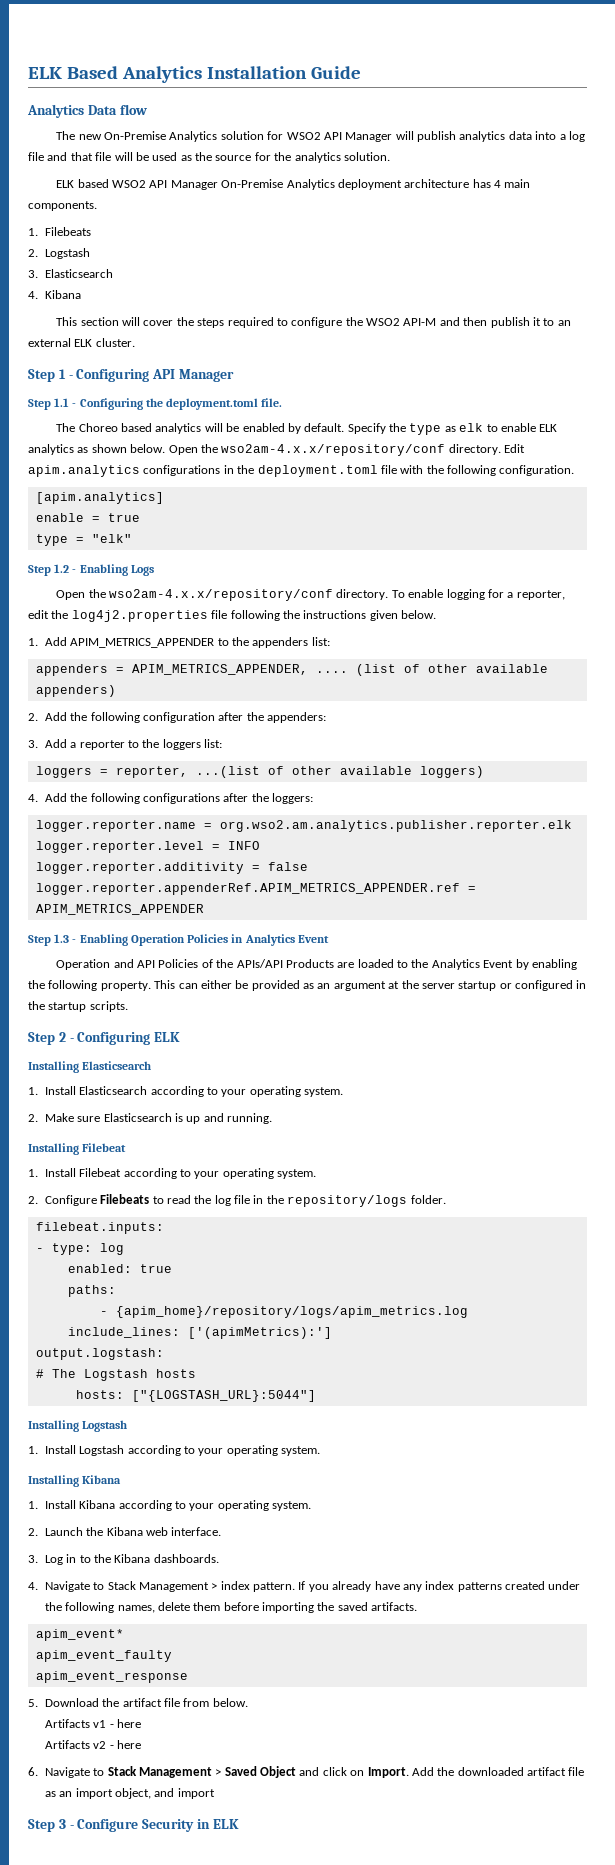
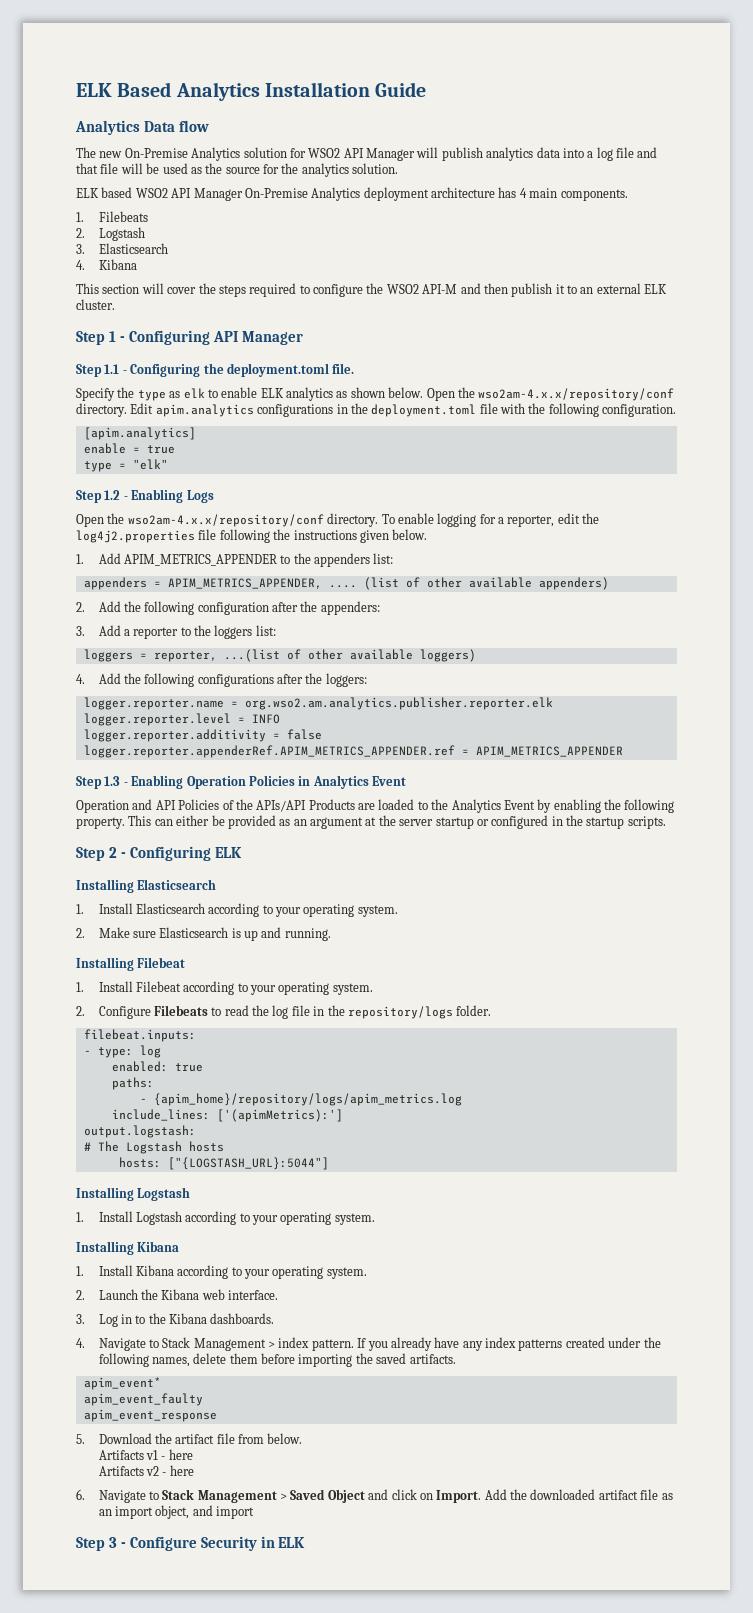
[56,423,345,434] The Choreo based analytics will be enabled by default. -> (355, 368) none

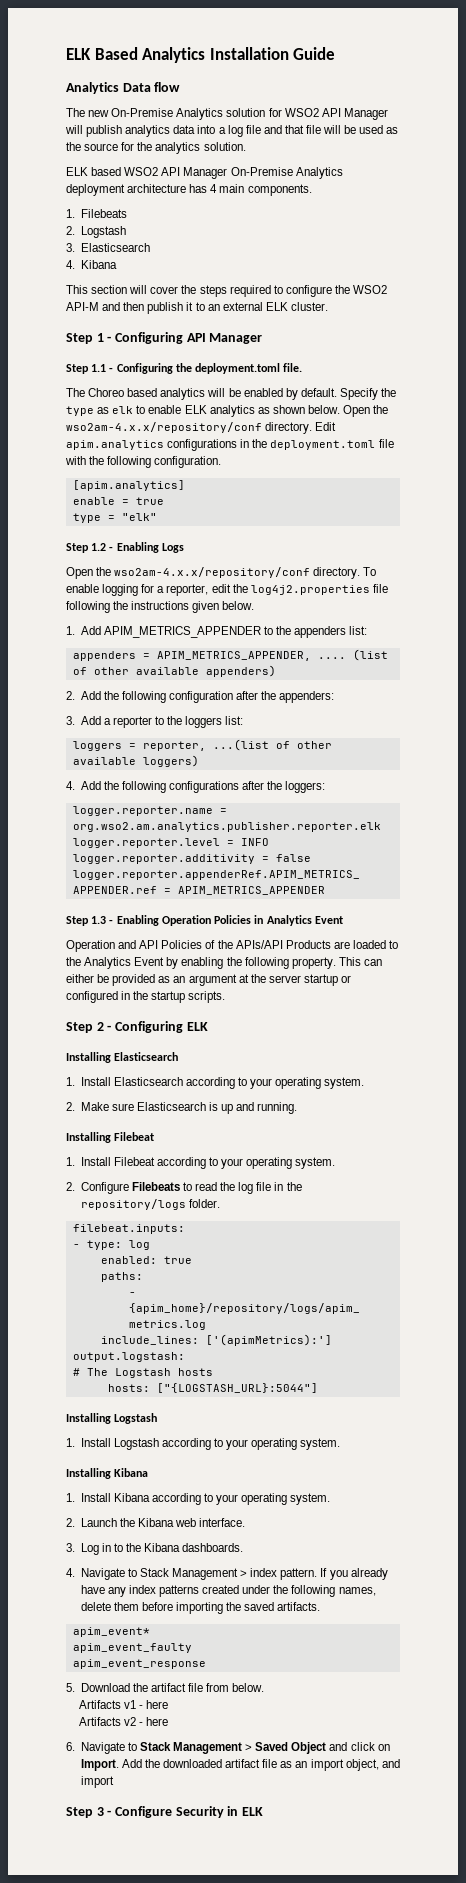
(355, 368) none -> [66,388,337,400] The Choreo based analytics will be enabled by default.

